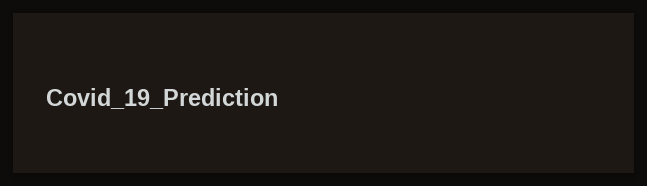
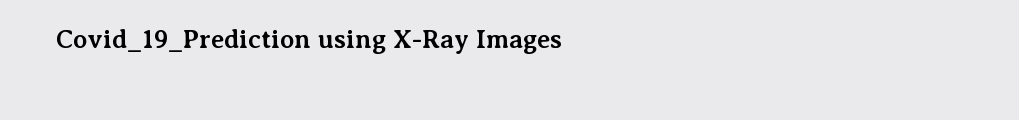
(278, 98) none -> [318,30,563,54] using X-Ray Images

